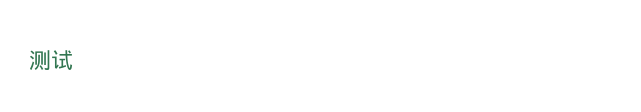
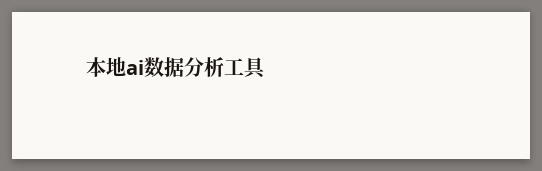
[29,50,73,71] 测试 -> [86,57,267,79] 本地ai数据分析工具

